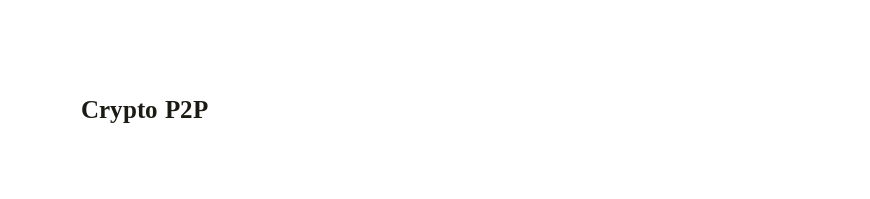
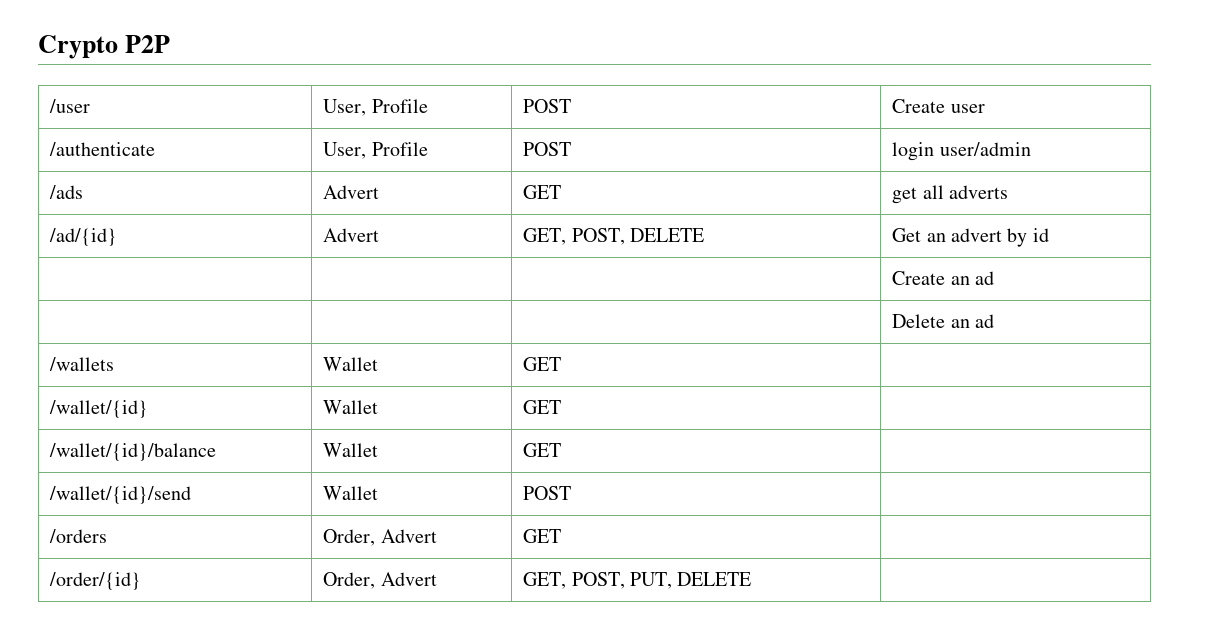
(208, 109) none -> [49,99,91,113] [323,99,428,116] [523,99,572,113] [892,99,985,113] [49,142,156,156] [323,142,428,159] [523,142,572,156] [892,142,1031,161] [49,185,84,199] [323,185,380,199] [523,185,562,199] [892,185,1009,204] [49,228,118,246] [323,228,380,242] [523,228,705,245] [892,228,1049,247] [892,271,995,285] [892,314,995,328] [49,357,115,371] [323,357,379,371] [523,357,562,371] [49,400,149,418] [323,400,379,414] [523,400,562,414] [49,443,217,461] [323,443,379,457] [523,443,562,457] [49,486,192,504] [323,486,379,500] [523,486,572,500] [49,529,108,543] [323,529,437,546] [523,529,562,543] [49,572,142,590] [323,572,437,589] [523,572,752,589] // /user | User, Profile | POST | Create user // /authenticate | User, Profile | POST | login user/admin // /ads | Advert | GET | get all adverts // /ad/{id} | Advert | GET, POST, DELETE | Get an advert by id // | | | Create an ad // | | | Delete an ad // /wallets | Wallet | GET | // /wallet/{id} | Wallet | GET | // /wallet/{id}/balance | Wallet | GET | // /wallet/{id}/send | Wallet | POST | // /orders | Order, Advert | GET | // /order/{id} | Order, Advert | GET, POST, PUT, DELETE |

